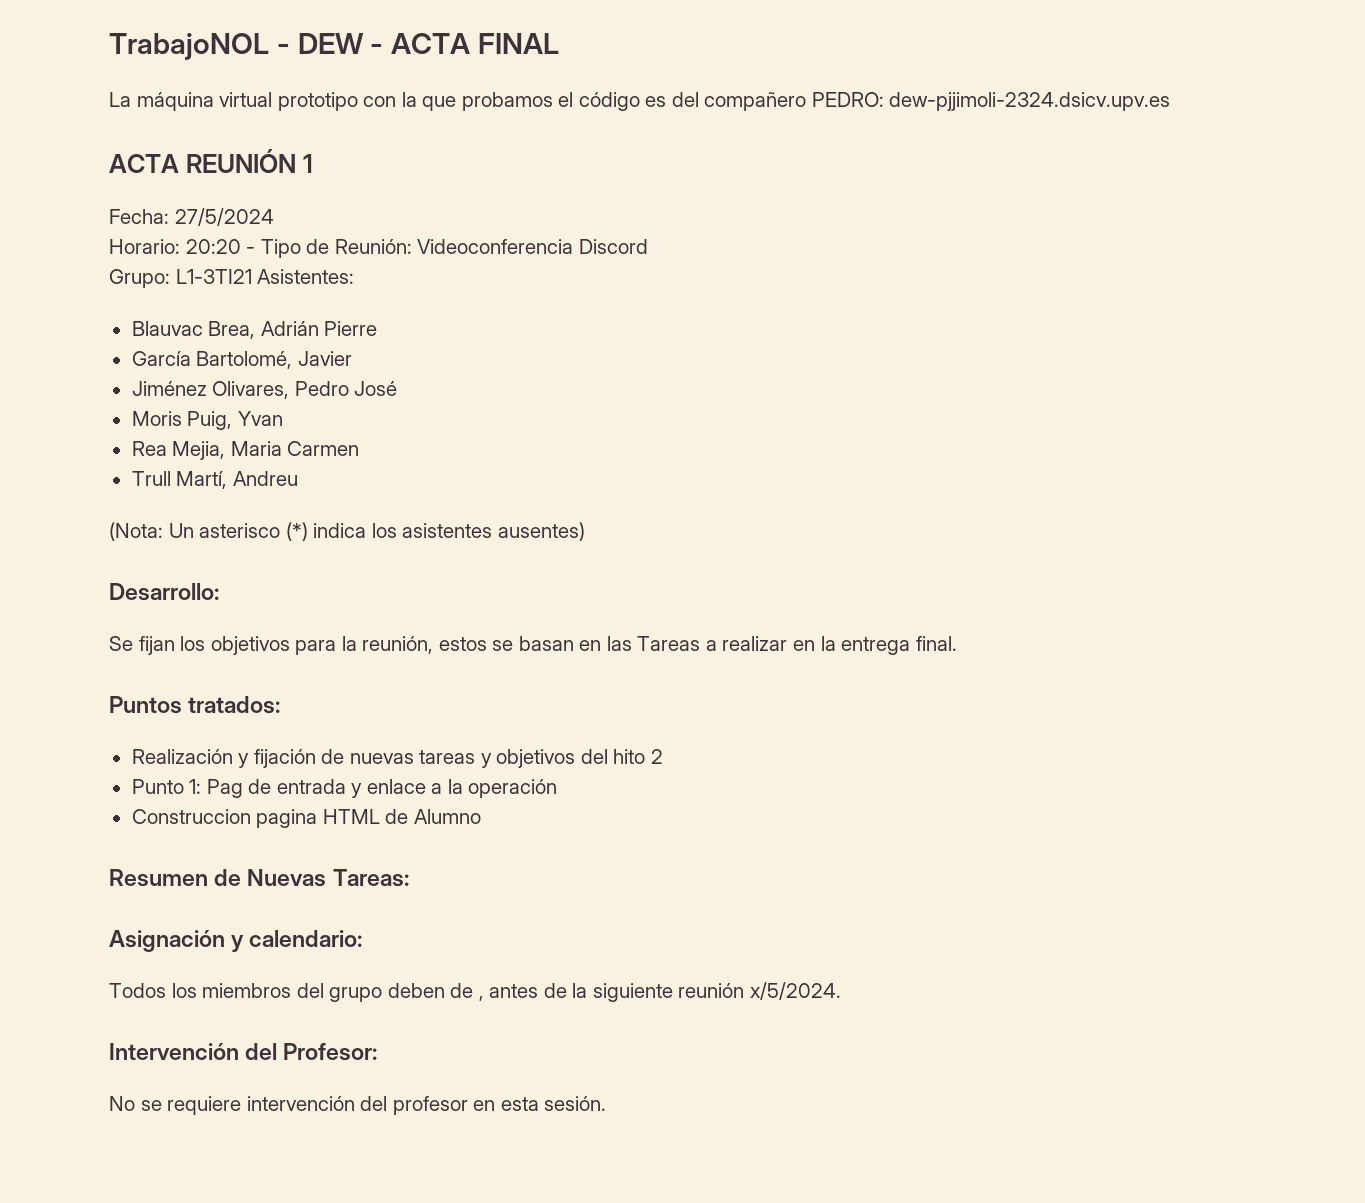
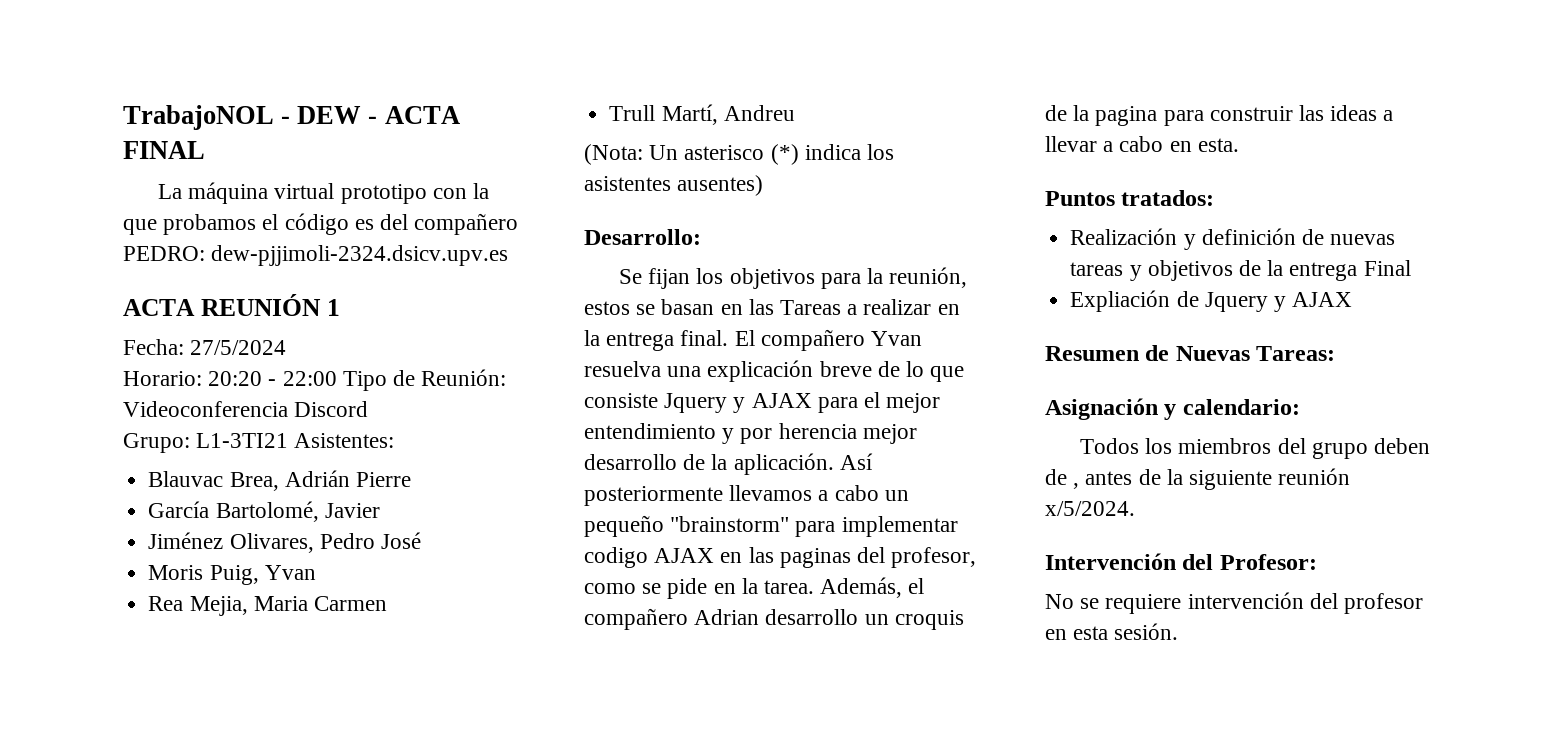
(256, 250) none -> [282,371,337,386] 22:00
(957, 643) none -> [734,329,923,351] [584,360,965,382] [584,392,941,413] [584,423,917,444] [584,453,873,475] [584,485,909,506] [584,515,958,537] [584,547,977,568] [584,577,925,599] [584,608,964,630] [1045,105,1394,126] [1045,136,1239,152] El compañero Yvan resuelva una explicación breve de lo que consiste Jquery y AJAX para el mejor entendimiento y por herencia mejor desarrollo de la aplicación. Así posteriormente llevamos a cabo un pequeño "brainstorm" para implementar codigo AJAX en las paginas del profesor, como se pide en la tarea. Además, el compañero Adrian desarrollo un croquis de la pagina para construir las ideas a llevar a cabo en esta.
[253,749,316,768] fijación -> [1201,228,1296,245] definición
[580,749,663,764] [131,779,558,798] [131,809,481,828] del hito 2 // Punto 1: Pag de entrada y enlace a la operación // Construccion pagina HTML de Alumno -> [1238,260,1411,281] [1070,290,1353,312] de la entrega Final // Expliación de Jquery y AJAX

